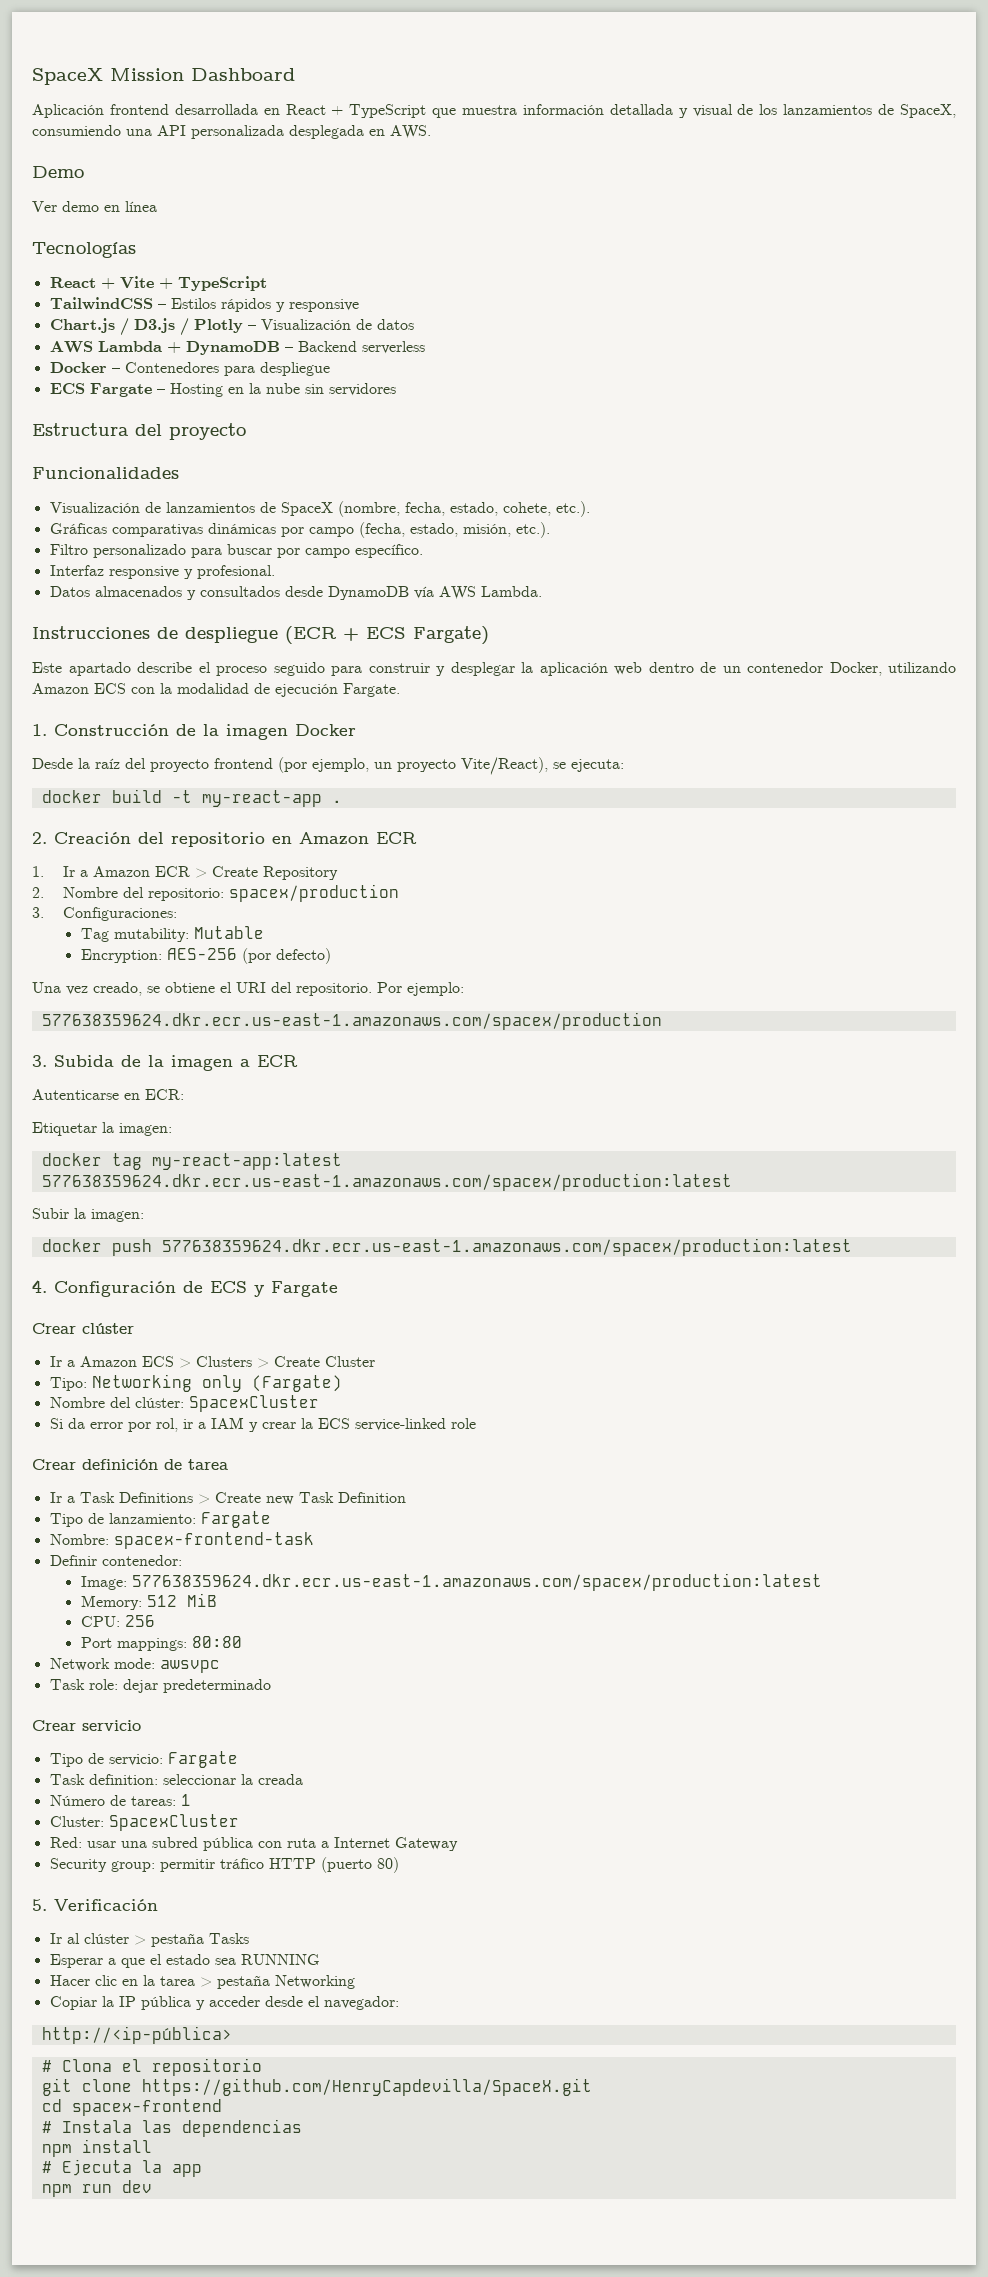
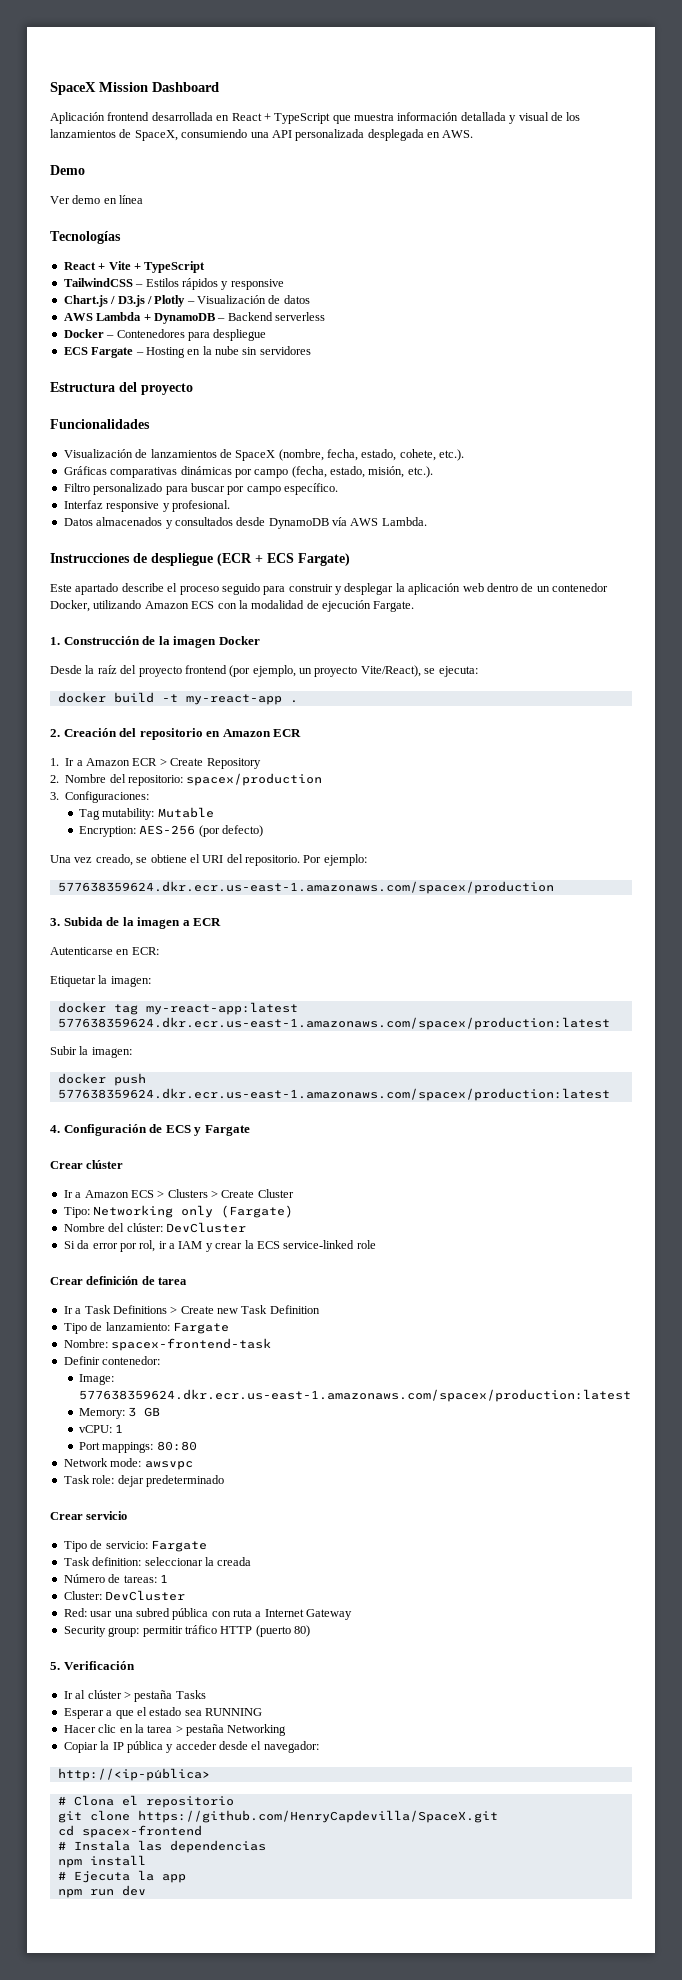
[188,1395,319,1412] SpacexCluster -> [165,1222,246,1233] DevCluster
[146,1593,217,1607] [80,1615,155,1627] 512 MiB // CPU: 256 -> [128,1407,161,1417] [78,1424,124,1433] 3 GB // vCPU: 1
[108,1814,239,1831] SpacexCluster -> [105,1590,186,1601] DevCluster

